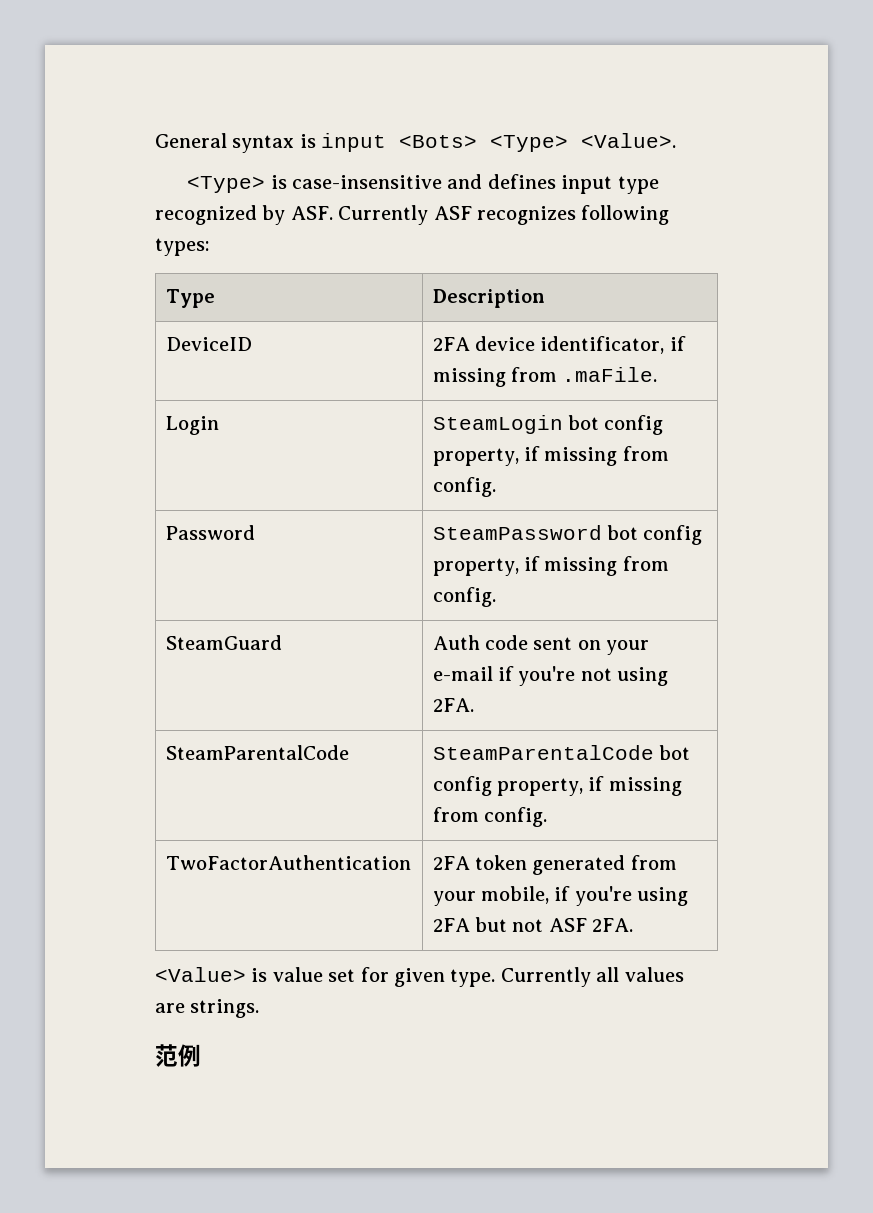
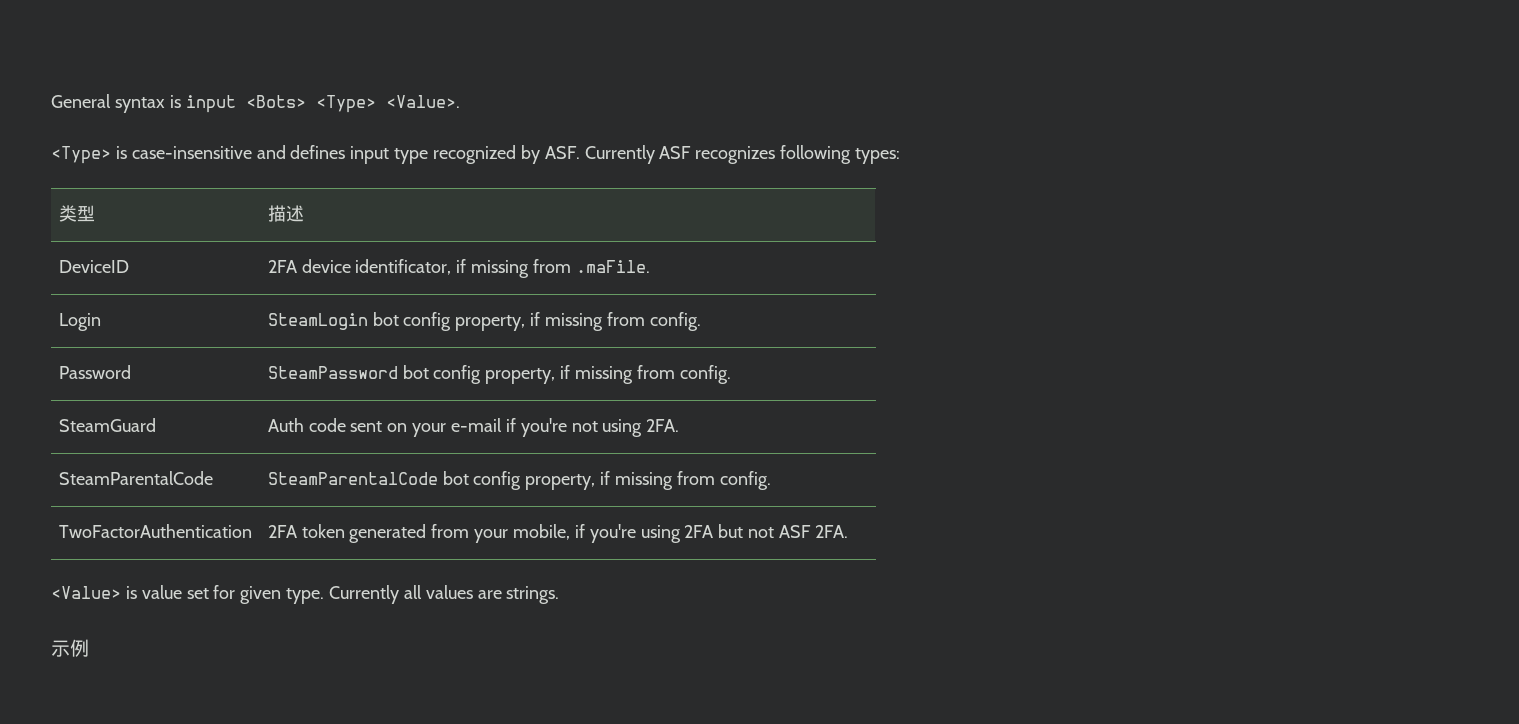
[165,289,215,308] [432,289,545,308] Type | Description -> [58,205,95,222] [267,205,304,222] 类型 | 描述
[155,1044,178,1067] 范 -> [51,640,70,657] 示

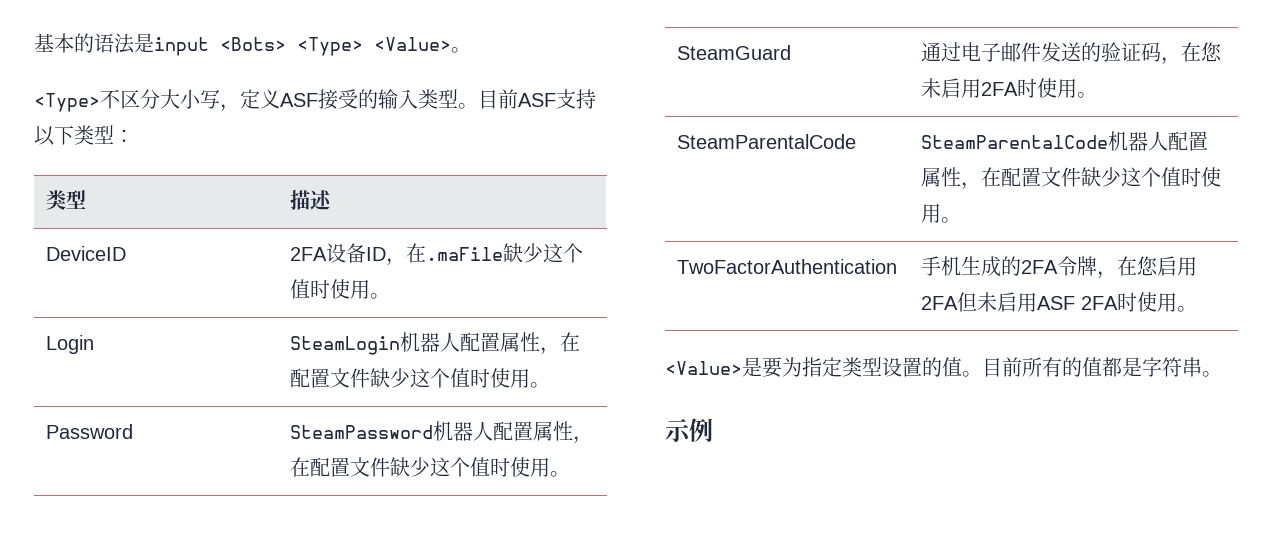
[51,94,181,113] General syntax is -> [34,33,154,54] 基本的语法是
[385,95,460,108] [51,145,901,164] [58,205,95,222] [267,205,304,222] [58,260,129,273] [267,259,650,278] [58,313,101,331] [267,312,701,331] [58,365,131,379] [267,365,731,384] [58,418,156,432] [267,418,680,437] [58,471,213,485] [267,471,771,490] [58,524,252,538] [267,524,848,543] [51,585,560,604] <Value>. // <Type> is case-insensitive and defines input type recognized by ASF. Currently ASF recognizes following types: // 类型 | 描述 // DeviceID | 2FA device identificator, if missing from .maFile. // Login | SteamLogin bot config property, if missing from config. // Password | SteamPassword bot config property, if missing from config. // SteamGuard | Auth code sent on your e-mail if you're not using 2FA. // SteamParentalCode | SteamParentalCode bot config property, if missing from config. // TwoFactorAuthentication | 2FA token generated from your mobile, if you're using 2FA but not ASF 2FA. // <Value> is value set for given type. Currently all values are strings. -> [374,37,471,53] [34,89,596,112] [34,125,134,146] [45,190,86,210] [289,190,332,210] [45,246,126,261] [289,243,583,266] [289,279,390,299] [45,335,94,354] [289,332,580,355] [289,368,550,388] [45,424,133,439] [289,421,593,444] [289,457,570,477] [676,45,791,60] [920,42,1222,65] [920,78,1097,98] [676,134,856,149] [920,131,1208,151] [920,167,1221,190] [920,204,961,223] [676,259,897,274] [920,256,1197,279] [920,292,1197,312] [665,357,1222,378] <Value>。 // <Type>不区分大小写，定义ASF接受的输入类型。目前ASF支持以下类型： // 类型 | 描述 // DeviceID | 2FA设备ID，在.maFile缺少这个值时使用。 // Login | SteamLogin机器人配置属性，在配置文件缺少这个值时使用。 // Password | SteamPassword机器人配置属性，在配置文件缺少这个值时使用。 // SteamGuard | 通过电子邮件发送的验证码，在您未启用2FA时使用。 // SteamParentalCode | SteamParentalCode机器人配置属性，在配置文件缺少这个值时使用。 // TwoFactorAuthentication | 手机生成的2FA令牌，在您启用2FA但未启用ASF 2FA时使用。 // <Value>是要为指定类型设置的值。目前所有的值都是字符串。

